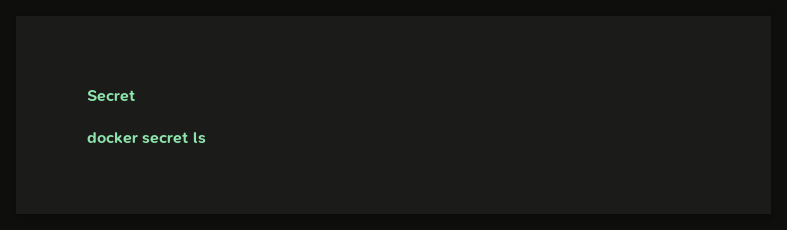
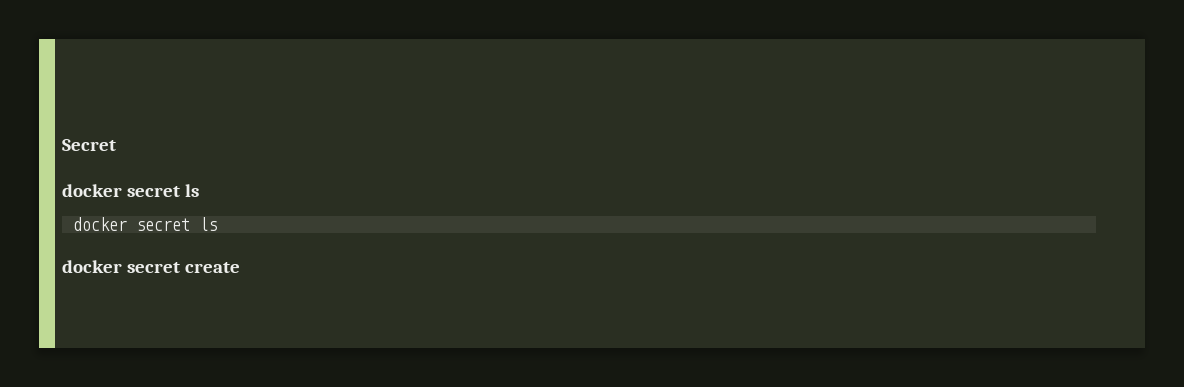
(206, 138) none -> [73,217,218,231] [62,260,241,273] // docker secret ls // docker secret create

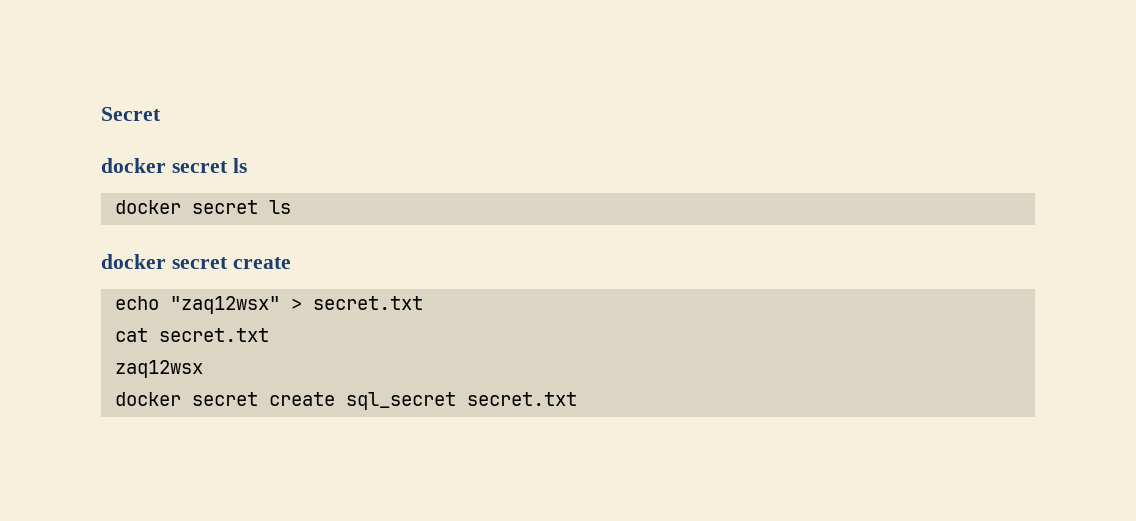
(241, 267) none -> [115,296,424,314] [115,328,270,342] [115,360,204,378] [115,392,578,410] // echo "zaq12wsx" > secret.txt // cat secret.txt // zaq12wsx // docker secret create sql_secret secret.txt

